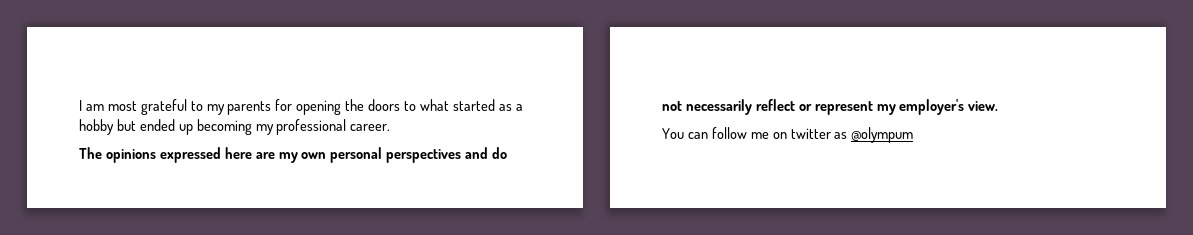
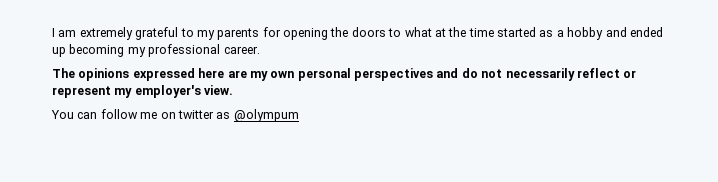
[107,101,137,111] most -> [79,27,133,40] extremely
(449, 105) none -> [434,27,494,37] at the time
[116,119,136,131] but -> [605,27,627,37] and

